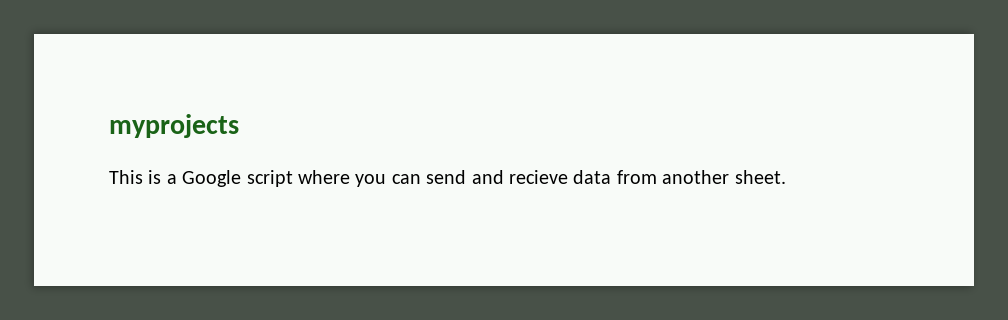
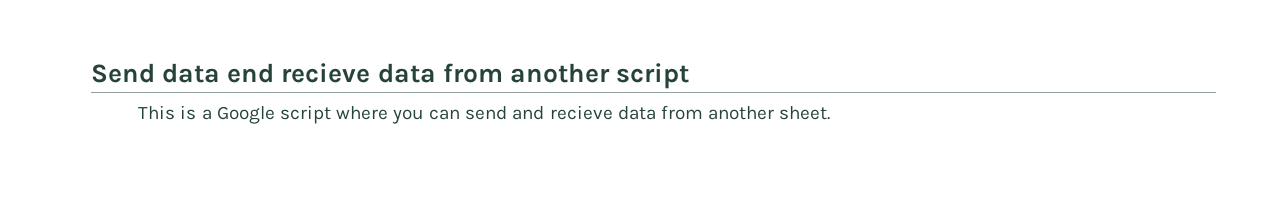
[109,114,239,138] myprojects -> [91,63,690,89] Send data end recieve data from another script

